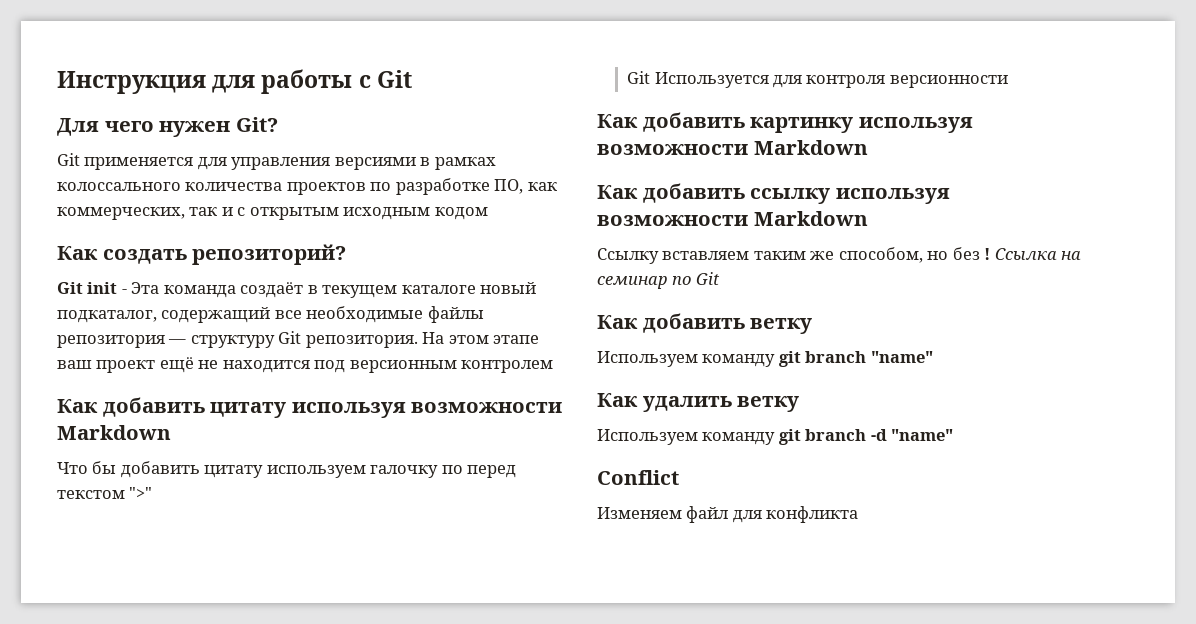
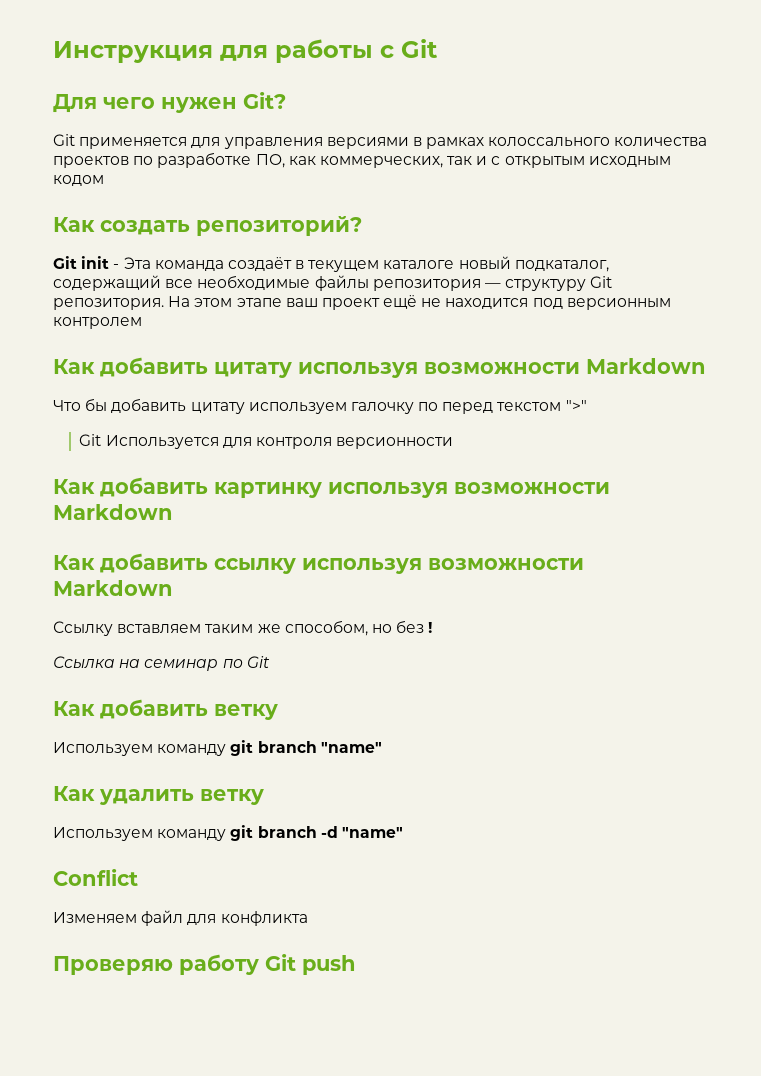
(991, 254) none -> (433, 627) //
(859, 514) none -> [53,954,356,975] // Проверяю работу Git push

